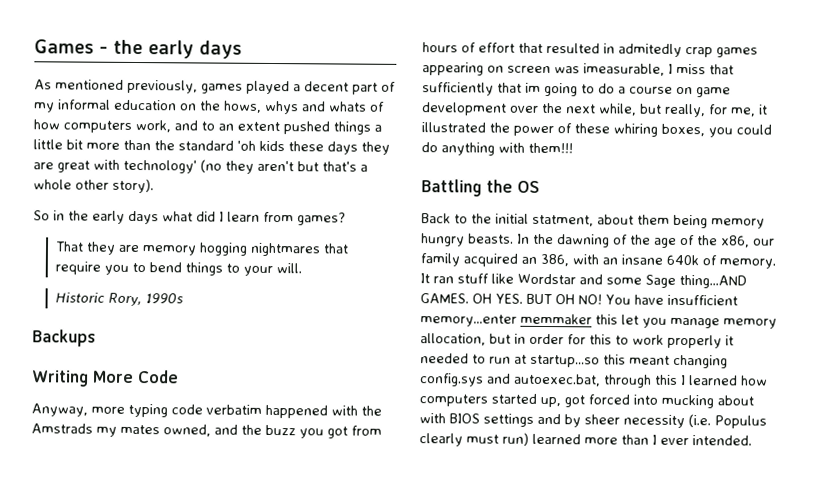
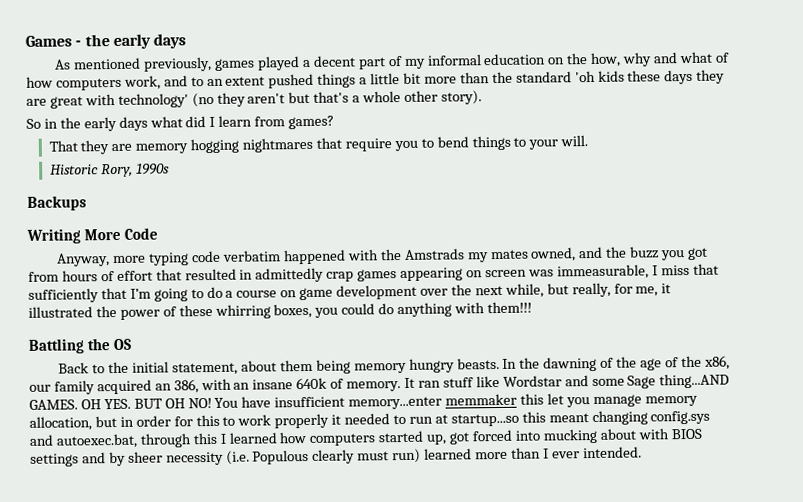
[223,100,367,115] hows, whys and whats -> [590,51,713,68] how, why and what
[618,43,682,57] admitedly -> [255,267,325,283] admittedly
[583,63,665,76] imeasurable, -> [556,264,649,280] immeasurable,
[525,82,541,93] im -> [129,288,151,299] I’m
[613,123,658,137] whiring -> [214,304,271,319] whirring
[532,214,594,227] statment, -> [172,362,239,376] statement,
[714,415,767,429] Populus -> [252,449,310,465] Populous

